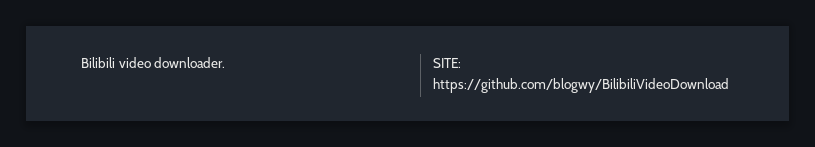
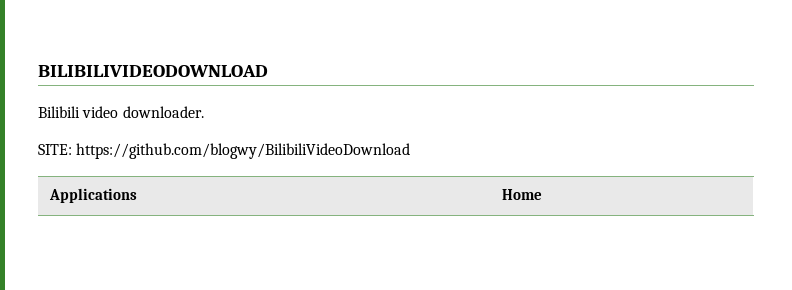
(81, 62) none -> [38,65,268,77] BILIBILIVIDEODOWNLOAD //
(729, 85) none -> [48,188,137,203] [501,189,542,200] // Applications | Home

